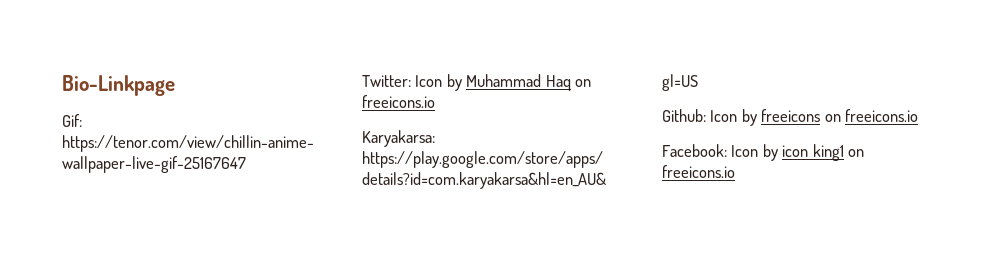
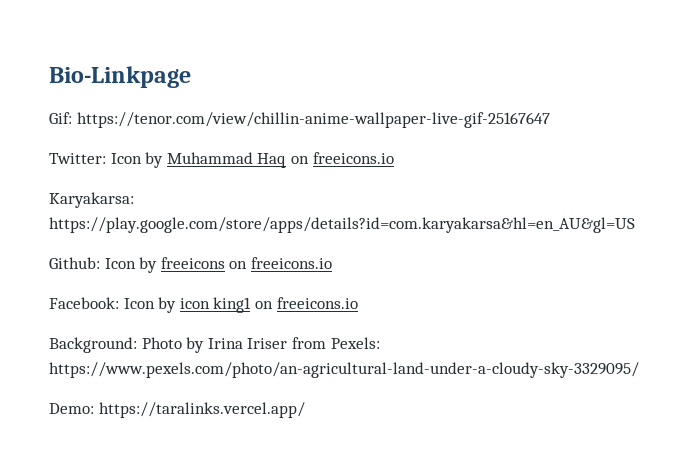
(735, 171) none -> [49,337,380,353] [49,362,639,378] [49,402,305,418] // Background: Photo by Irina Iriser from Pexels: https://www.pexels.com/photo/an-agricultural-land-under-a-cloudy-sky-3329095/ // Demo: https://taralinks.vercel.app/

